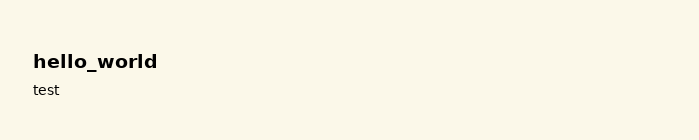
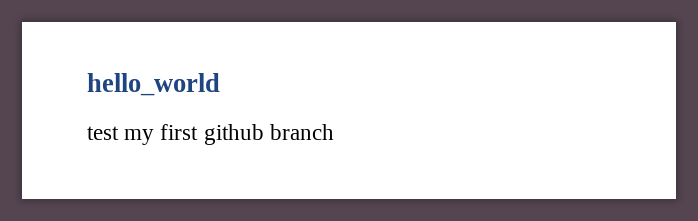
(60, 90) none -> [124,124,334,145] my first github branch

